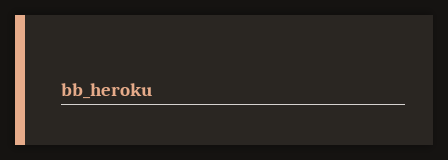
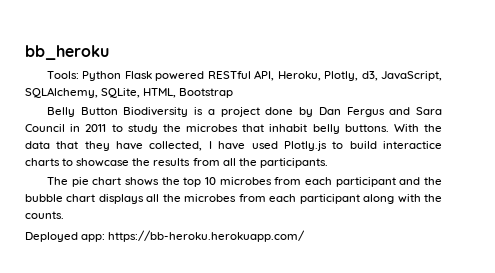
(153, 91) none -> [46,70,442,81] [25,87,234,98] [46,107,442,117] [25,124,443,134] [25,141,443,151] [25,158,328,168] [46,177,442,187] [25,194,442,204] [25,211,64,219] [25,230,306,242] // Tools: Python Flask powered RESTful API, Heroku, Plotly, d3, JavaScript, SQLAlchemy, SQLite, HTML, Bootstrap // Belly Button Biodiversity is a project done by Dan Fergus and Sara Council in 2011 to study the microbes that inhabit belly buttons. With the data that they have collected, I have used Plotly.js to build interactice charts to showcase the results from all the participants. // The pie chart shows the top 10 microbes from each participant and the bubble chart displays all the microbes from each participant along with the counts. // Deployed app: https://bb-heroku.herokuapp.com/

